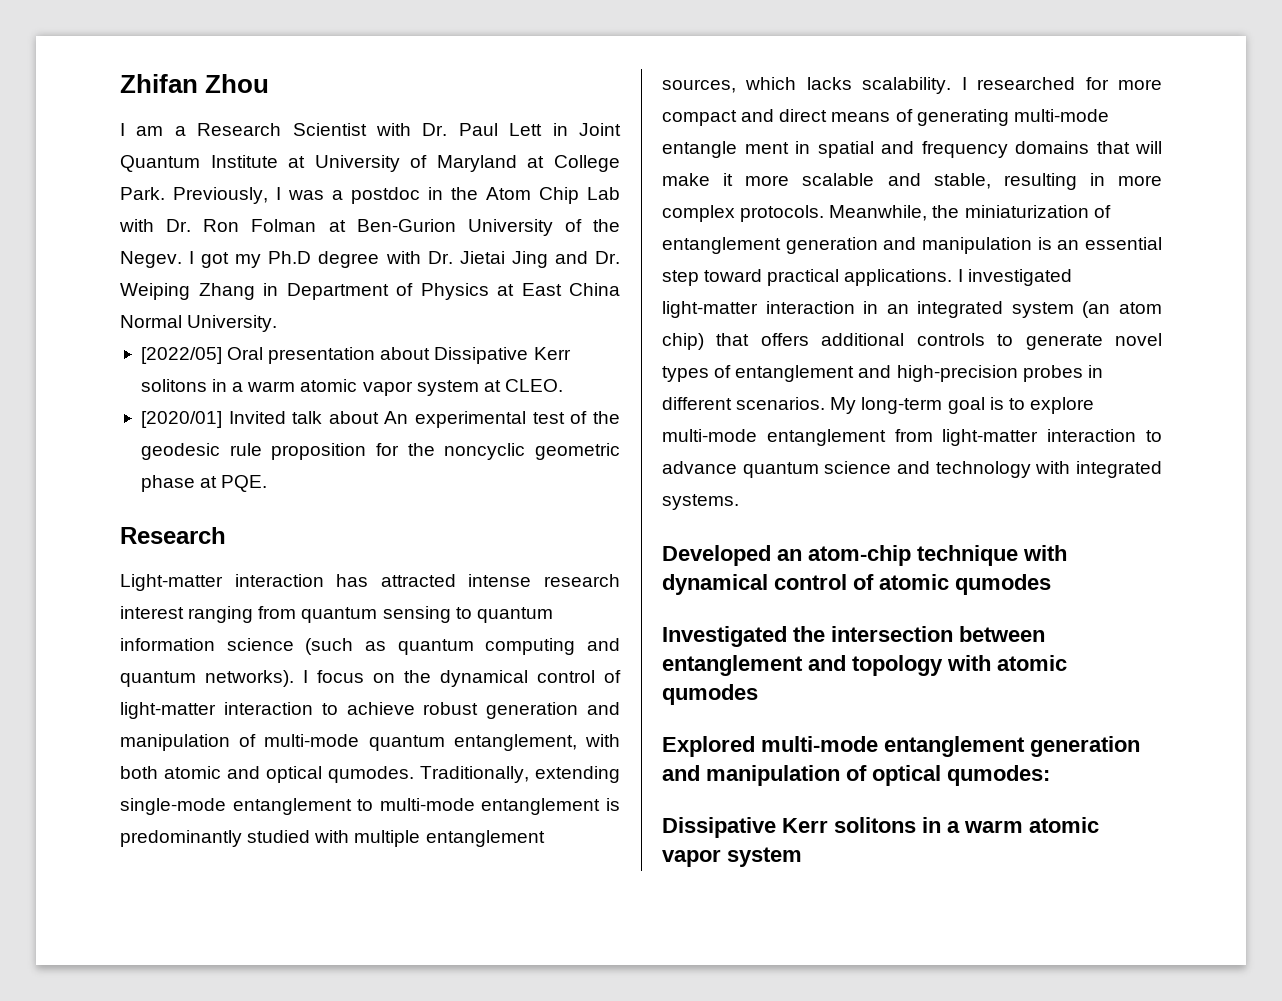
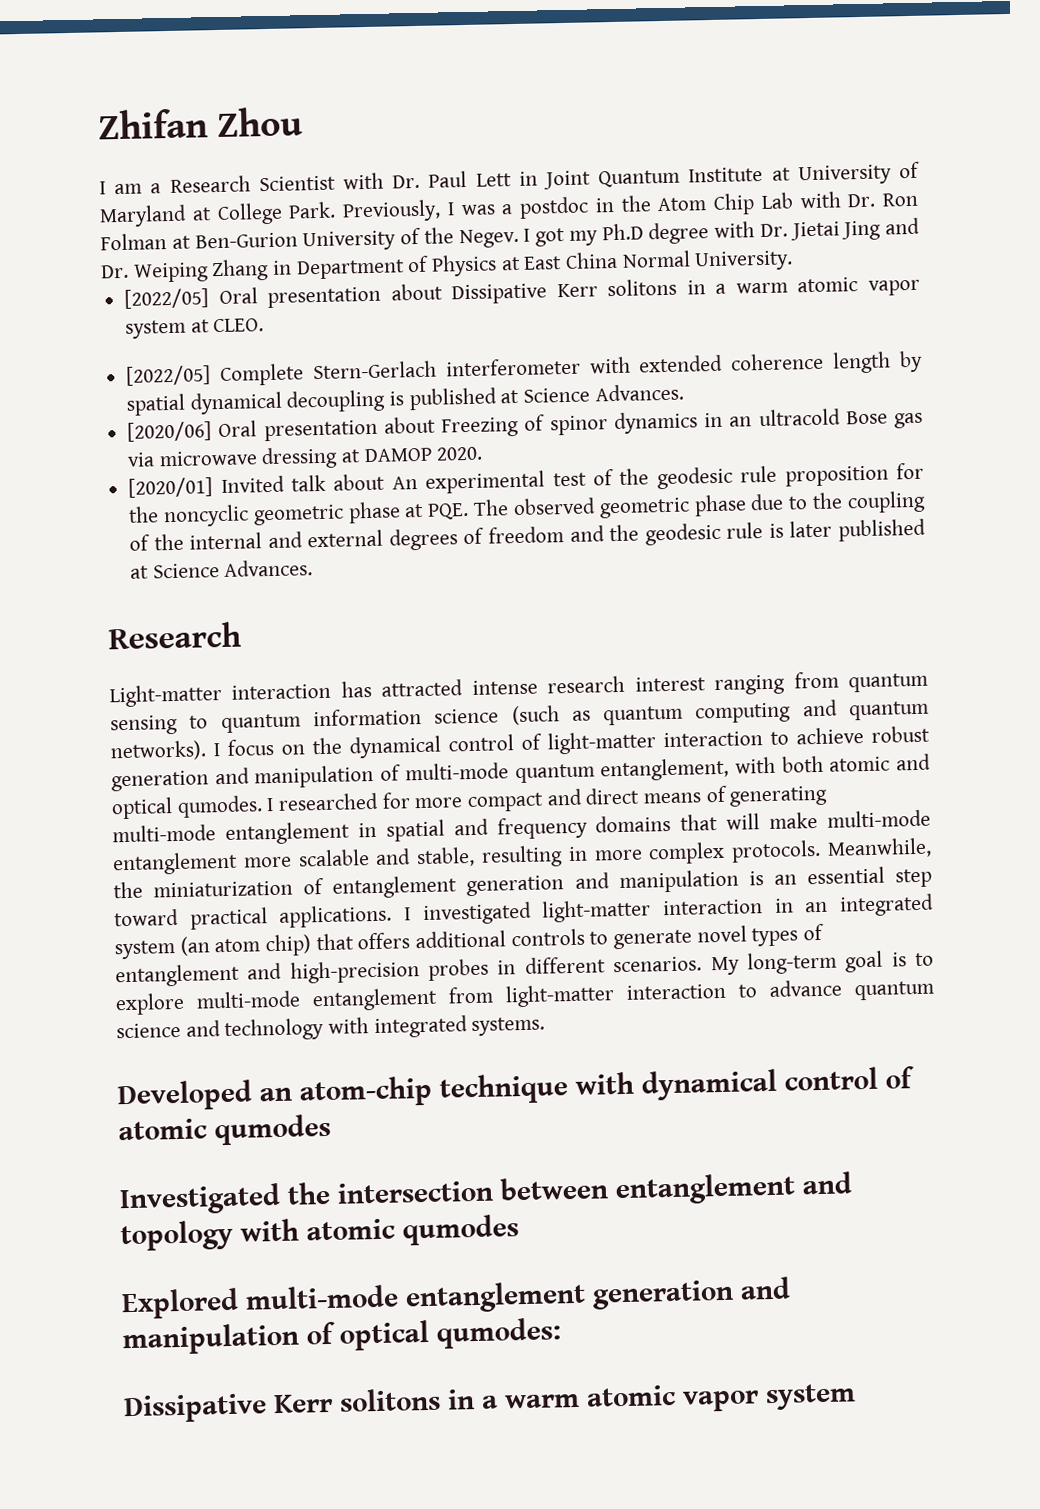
(563, 385) none -> [126,350,923,387] [126,383,684,416] [127,408,924,442] [127,446,484,470] // [2022/05] Complete Stern-Gerlach interferometer with extended coherence length by spatial dynamical decoupling is published at Science Advances. // [2020/06] Oral presentation about Freezing of spinor dynamics in an ultracold Bose gas via microwave dressing at DAMOP 2020.
(268, 483) none -> [473,490,926,519] [129,518,926,551] [130,559,314,579] The observed geometric phase due to the coupling of the internal and external degrees of freedom and the geodesic rule is later published at Science Advances.
[420,766,620,783] [120,798,620,815] [120,830,545,847] [662,77,952,94] Traditionally, extending single-mode entanglement to multi-mode entanglement is predominantly studied with multiple entanglement sources, which lacks scalability. -> (263, 806) none
[662,141,789,158] entangle ment -> [224,821,350,845] entanglement
[723,173,734,186] it -> [826,809,931,828] [112,851,238,876] multi-mode entanglement

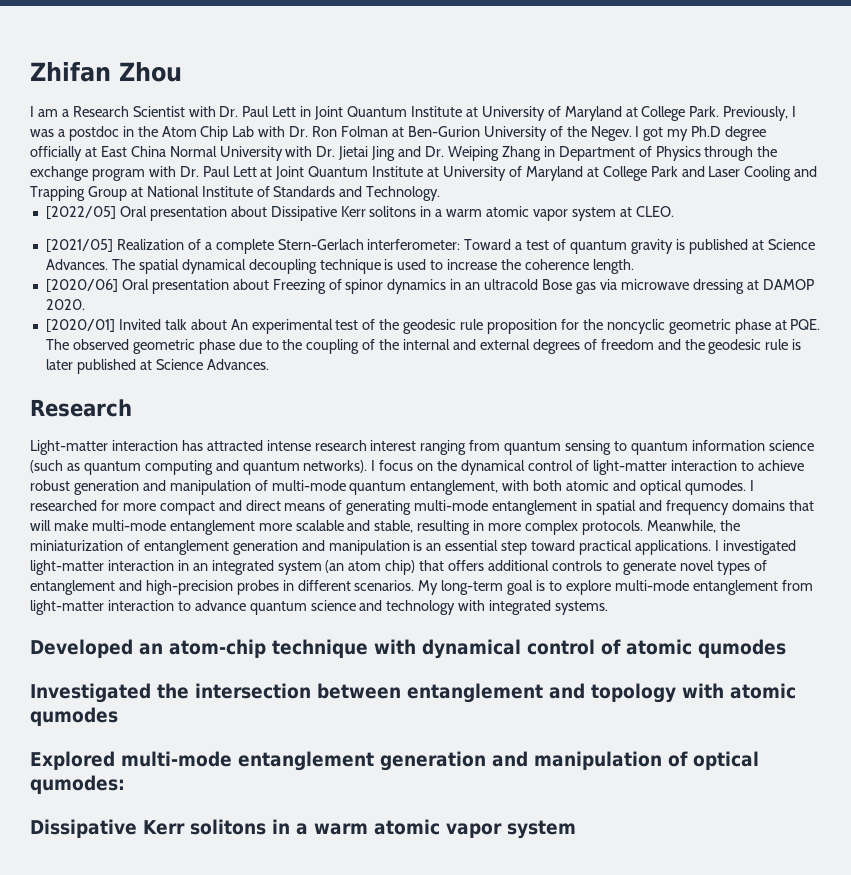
(710, 233) none -> [30,146,283,161] officially at East China Normal University
[500,250,794,272] at East China Normal University. -> [704,146,778,161] [30,166,818,181] [30,186,441,201] through the exchange program with Dr. Paul Lett at Joint Quantum Institute at University of Maryland at College Park and Laser Cooling and Trapping Group at National Institute of Standards and Technology.
[126,350,923,387] [126,389,387,416] [2022/05] Complete Stern-Gerlach interferometer with extended coherence length by spatial dynamical decoupling -> [45,239,673,254] [2021/05] Realization of a complete Stern-Gerlach interferometer: Toward a test of quantum gravity
(684, 392) none -> [111,259,634,274] The spatial dynamical decoupling technique is used to increase the coherence length.

